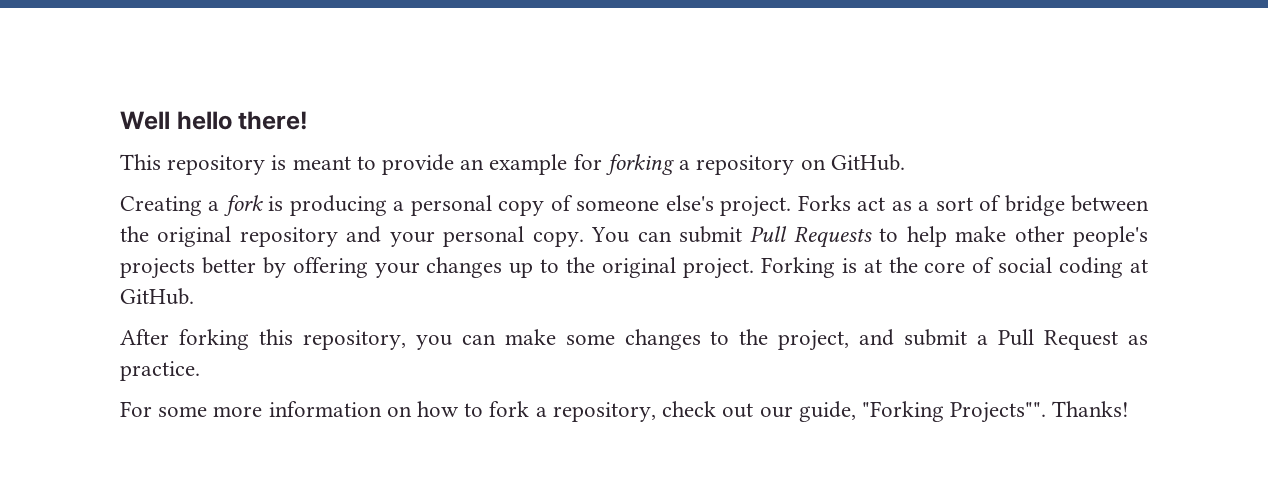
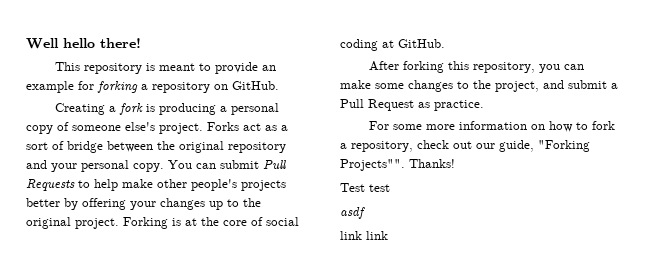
(1130, 409) none -> [340,183,390,192] [340,207,365,219] [340,231,388,240] // Test test // asdf // link link

